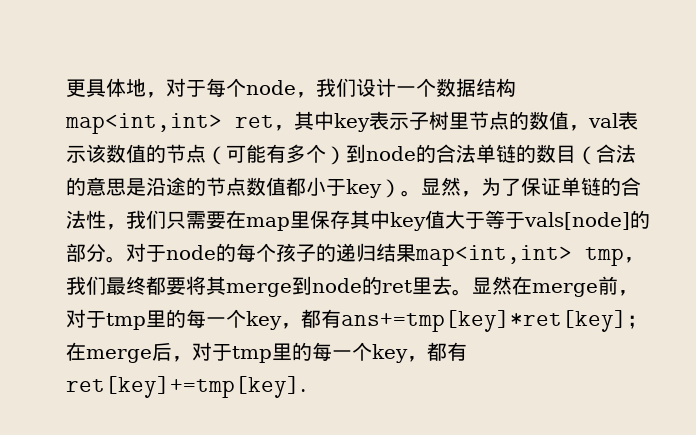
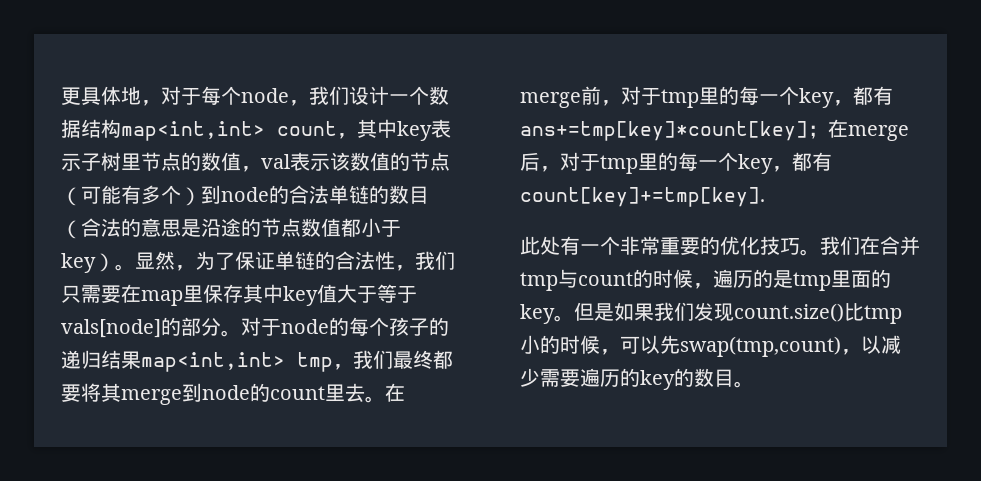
[235,115,274,128] ret -> [277,121,337,136] count
[382,276,512,296] ret里去。显然 -> [270,383,385,403] count里去。
[341,310,627,332] ans+=tmp[key]*ret[key] -> [520,121,808,141] ans+=tmp[key]*count[key]
[66,376,306,398] ret[key]+=tmp[key]. -> [520,187,765,207] [520,236,920,256] [520,269,891,291] [520,302,902,324] [520,335,901,357] [520,368,754,390] count[key]+=tmp[key]. // 此处有一个非常重要的优化技巧。我们在合并tmp与count的时候，遍历的是tmp里面的key。但是如果我们发现count.size()比tmp小的时候，可以先swap(tmp,count)，以减少需要遍历的key的数目。

